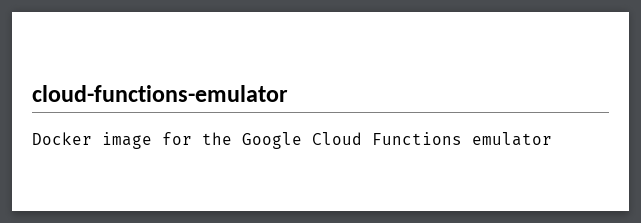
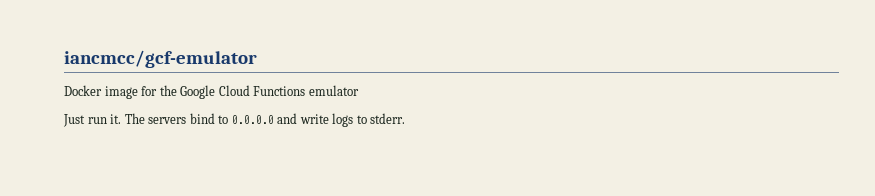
[32,85,288,102] cloud-functions-emulator -> [64,50,257,68] iancmcc/gcf-emulator
(552, 139) none -> [63,113,406,127] // Just run it. The servers bind to 0.0.0.0 and write logs to stderr.

